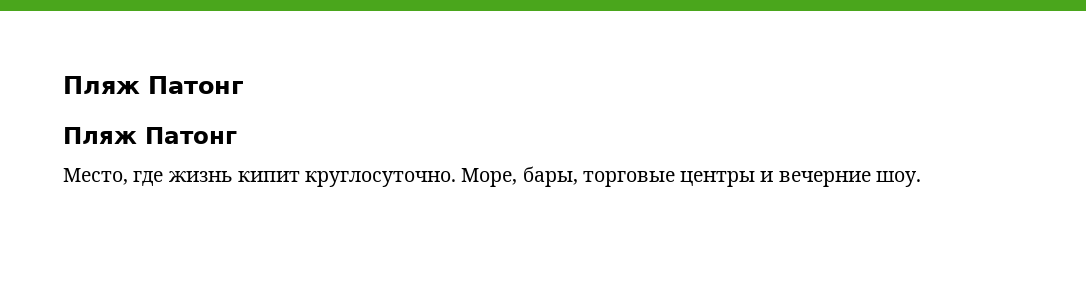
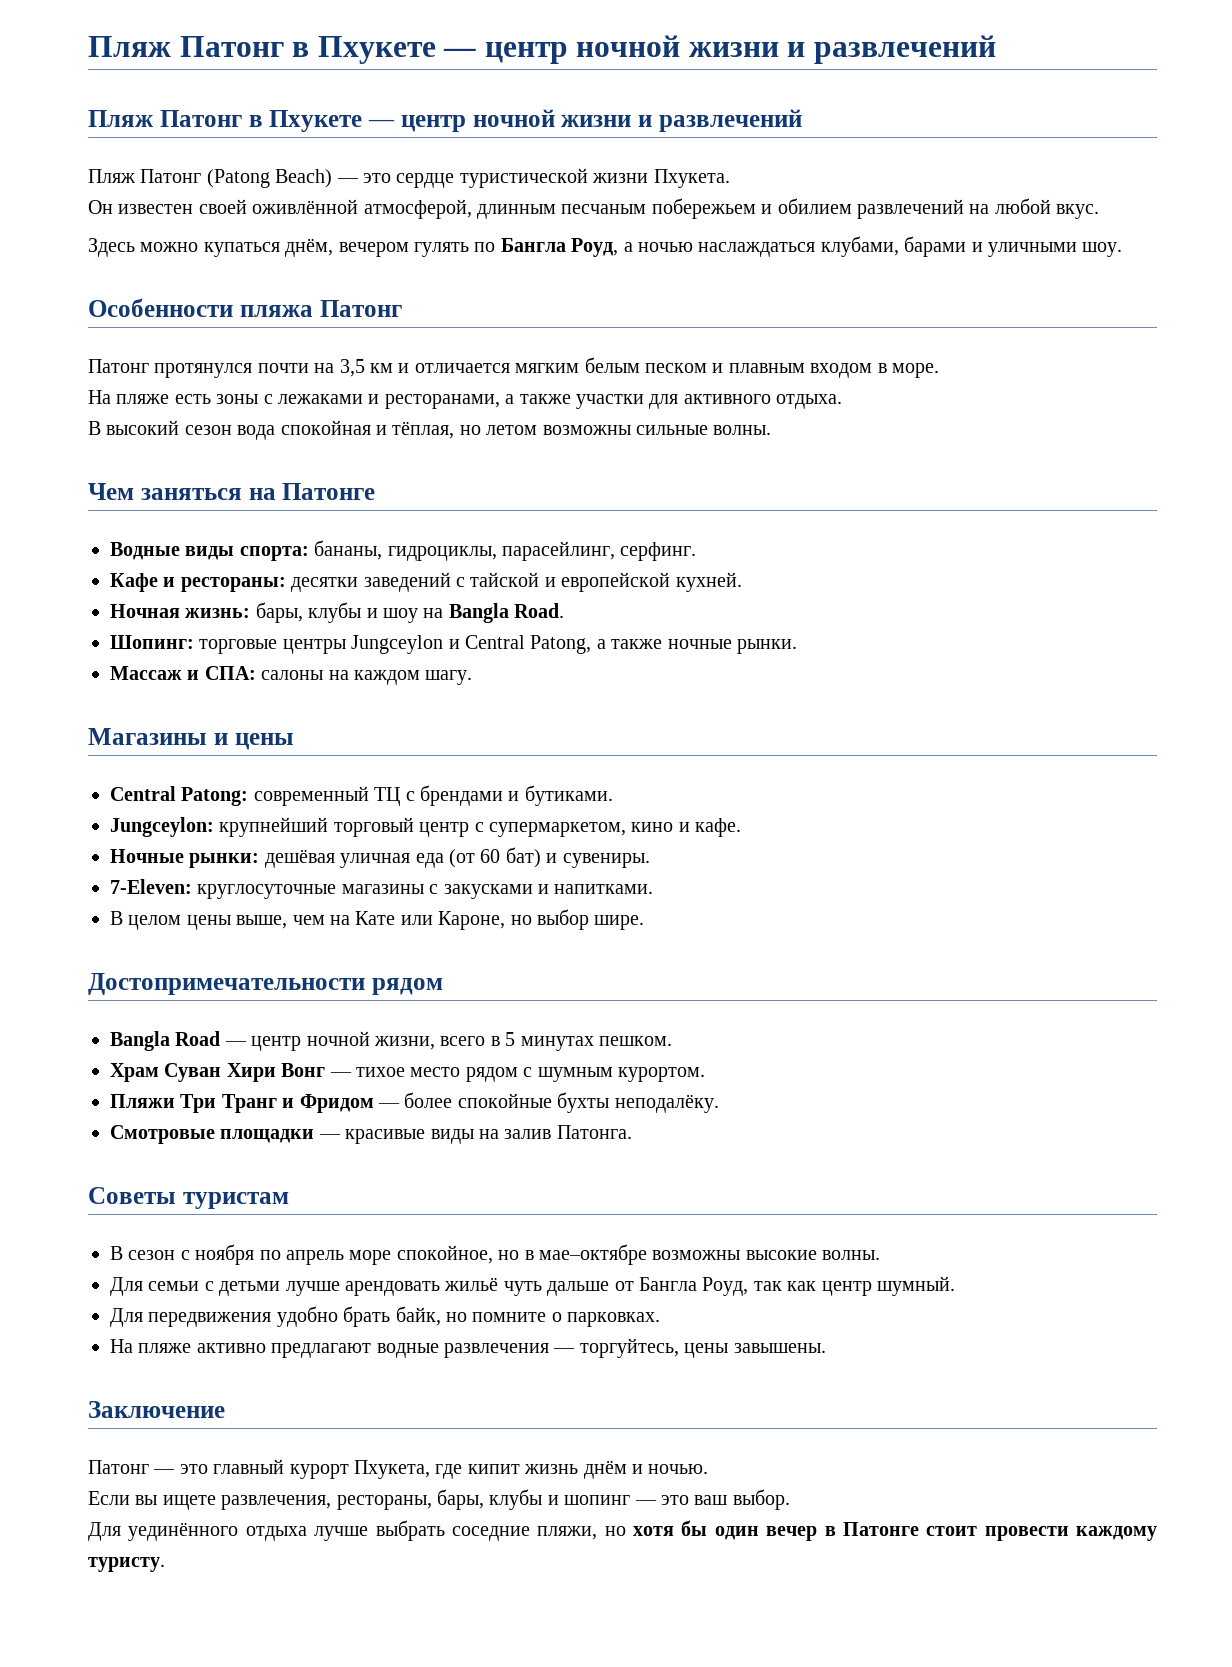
[63,76,244,94] [63,127,237,144] [63,166,921,187] Пляж Патонг // Пляж Патонг // Место, где жизнь кипит круглосуточно. Море, бары, торговые центры и вечерние шоу. -> [88,35,996,64] [88,109,802,132] [88,168,730,188] [88,198,1100,219] [88,236,1123,257] [88,298,402,317] [88,357,939,378] [88,390,843,409] [88,420,772,440] [88,483,376,500] [110,540,697,561] [110,572,742,592] [110,602,565,623] [110,635,797,654] [110,666,473,685] [88,728,294,750] [110,785,613,806] [110,817,742,837] [110,847,650,868] [110,879,654,899] [110,909,645,930] [88,973,443,995] [110,1031,672,1051] [110,1063,705,1082] [110,1092,719,1113] [110,1125,632,1144] [88,1187,289,1209] [110,1244,881,1265] [110,1276,955,1296] [110,1306,661,1327] [110,1338,826,1358] [88,1401,225,1418] [88,1459,709,1479] [88,1489,790,1510] [88,1520,1157,1541] [88,1557,165,1572] Пляж Патонг в Пхукете — центр ночной жизни и развлечений // Пляж Патонг в Пхукете — центр ночной жизни и развлечений // Пляж Патонг (Patong Beach) — это сердце туристической жизни Пхукета. // Он известен своей оживлённой атмосферой, длинным песчаным побережьем и обилием развлечений на любой вкус. // Здесь можно купаться днём, вечером гулять по Бангла Роуд, а ночью наслаждаться клубами, барами и уличными шоу. // Особенности пляжа Патонг // Патонг протянулся почти на 3,5 км и отличается мягким белым песком и плавным входом в море. // На пляже есть зоны с лежаками и ресторанами, а также участки для активного отдыха. // В высокий сезон вода спокойная и тёплая, но летом возможны сильные волны. // Чем заняться на Патонге // Водные виды спорта: бананы, гидроциклы, парасейлинг, серфинг. // Кафе и рестораны: десятки заведений с тайской и европейской кухней. // Ночная жизнь: бары, клубы и шоу на Bangla Road. // Шопинг: торговые центры Jungceylon и Central Patong, а также ночные рынки. // Массаж и СПА: салоны на каждом шагу. // Магазины и цены // Central Patong: современный ТЦ с брендами и бутиками. // Jungceylon: крупнейший торговый центр с супермаркетом, кино и кафе. // Ночные рынки: дешёвая уличная еда (от 60 бат) и сувениры. // 7-Eleven: круглосуточные магазины с закусками и напитками. // В целом цены выше, чем на Кате или Кароне, но выбор шире. // Достопримечательности рядом // Bangla Road — центр ночной жизни, всего в 5 минутах пешком. // Храм Суван Хири Вонг — тихое место рядом с шумным курортом. // Пляжи Три Транг и Фридом — более спокойные бухты неподалёку. // Смотровые площадки — красивые виды на залив Патонга. // Советы туристам // В сезон с ноября по апрель море спокойное, но в мае–октябре возможны высокие волны. // Для семьи с детьми лучше арендовать жильё чуть дальше от Бангла Роуд, так как центр шумный. // Для передвижения удобно брать байк, но помните о парковках. // На пляже активно предлагают водные развлечения — торгуйтесь, цены завышены. // Заключение // Патонг — это главный курорт Пхукета, где кипит жизнь днём и ночью. // Если вы ищете развлечения, рестораны, бары, клубы и шопинг — это ваш выбор. // Для уединённого отдыха лучше выбрать соседние пляжи, но хотя бы один вечер в Патонге стоит провести каждому туристу.

